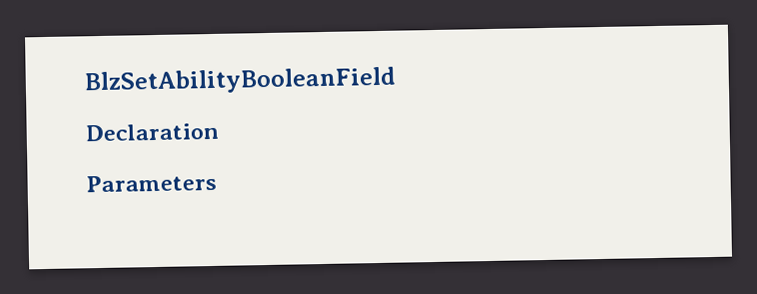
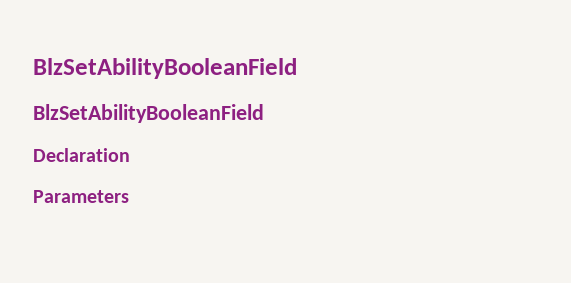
[84,66,396,96] BlzSetAbilityBooleanField -> [33,58,297,79] [33,104,264,123] BlzSetAbilityBooleanField // BlzSetAbilityBooleanField

